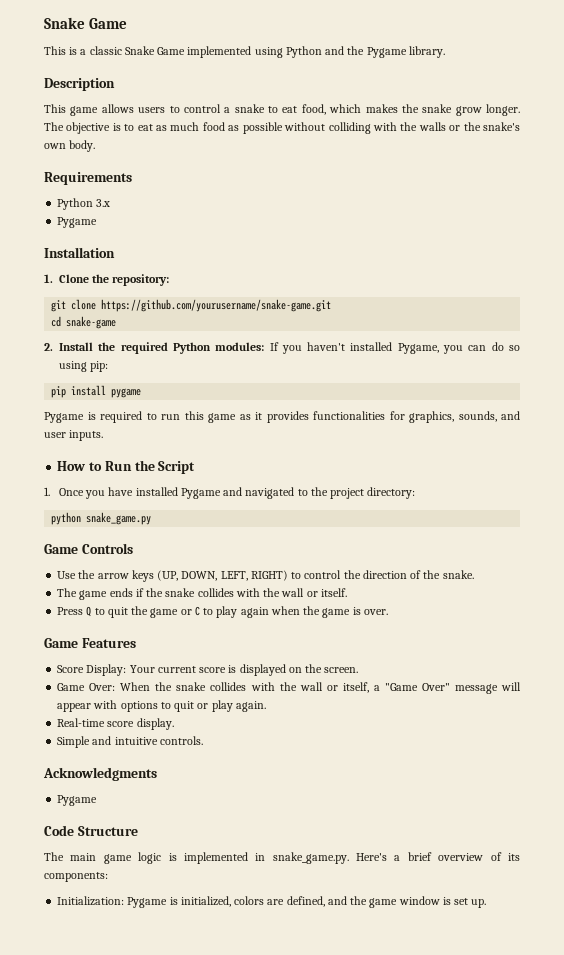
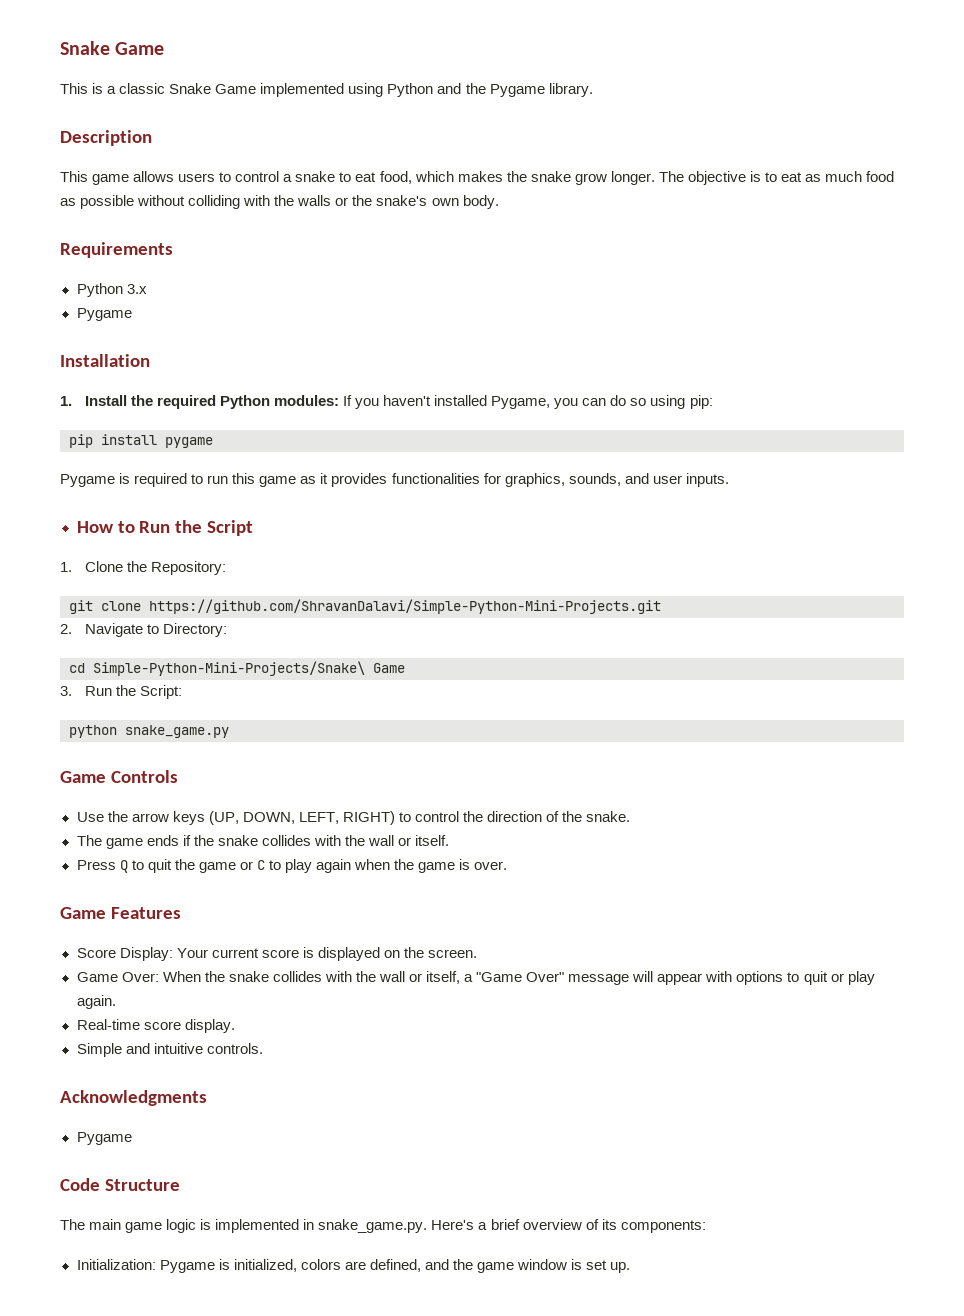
[59,274,170,286] [51,299,332,312] [51,316,117,329] [44,343,53,351] Clone the repository: // git clone https://github.com/yourusername/snake-game.git // cd snake-game // 2. -> (72, 401) none
[58,487,416,499] Once you have installed Pygame and navigated to the project directory: -> [84,561,226,575] [69,599,661,614] [60,623,227,637] [69,661,405,676] [60,685,182,699] Clone the Repository: // git clone https://github.com/ShravanDalavi/Simple-Python-Mini-Projects.git // 2. Navigate to Directory: // cd Simple-Python-Mini-Projects/Snake\ Game // 3. Run the Script:

